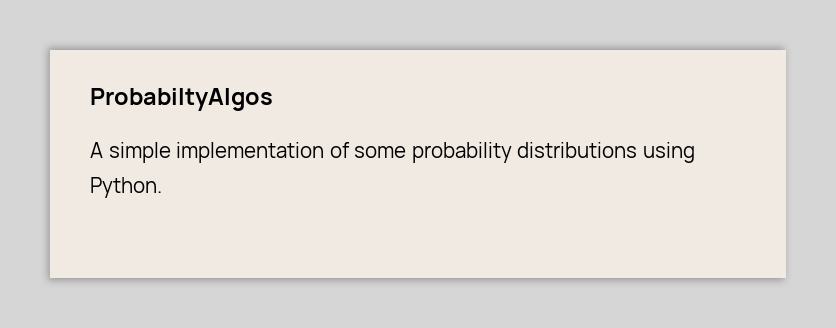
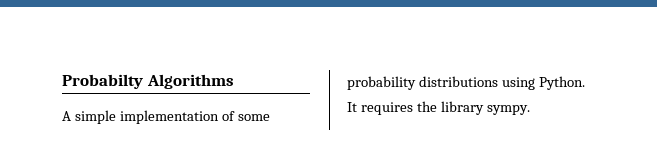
[90,88,273,111] ProbabiltyAlgos -> [62,74,234,89] Probabilty Algorithms
(162, 187) none -> [347,101,530,115] It requires the library sympy.

